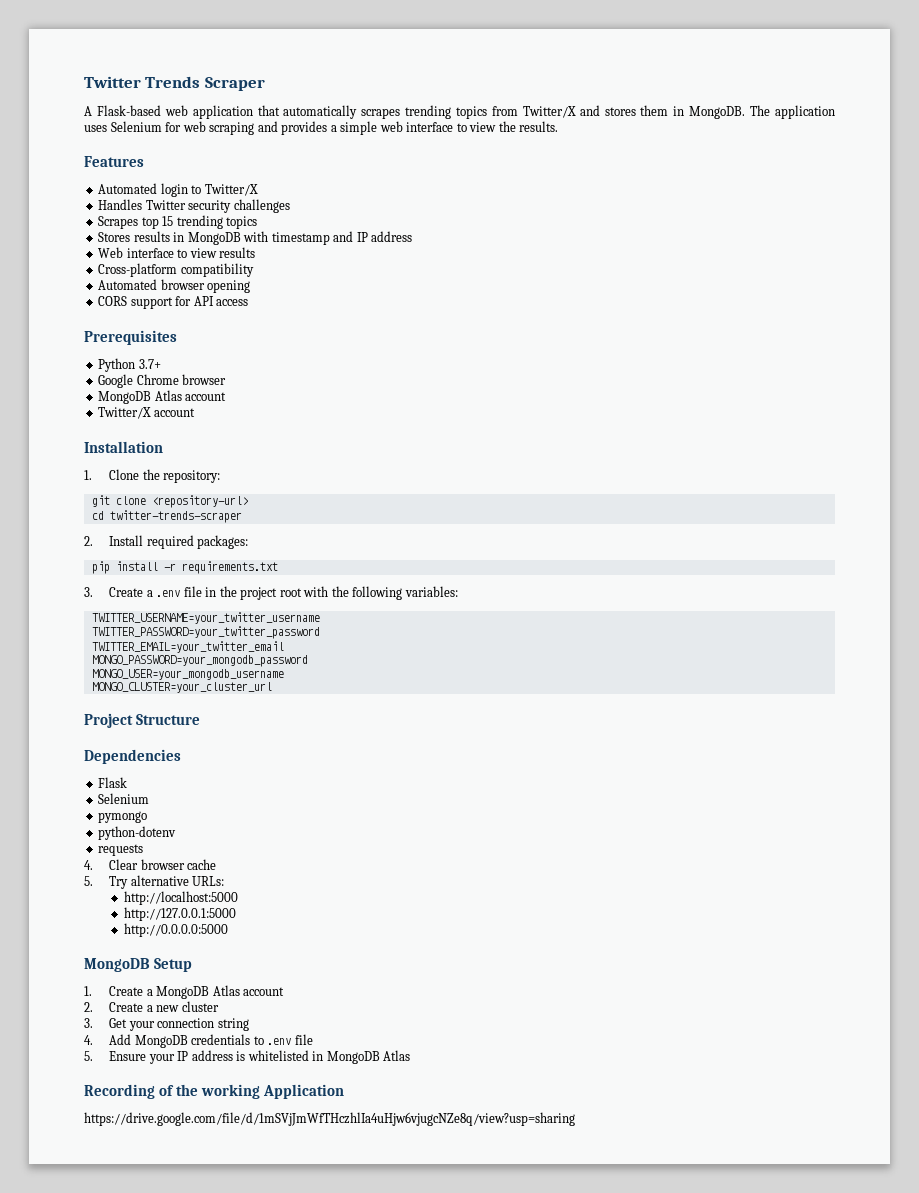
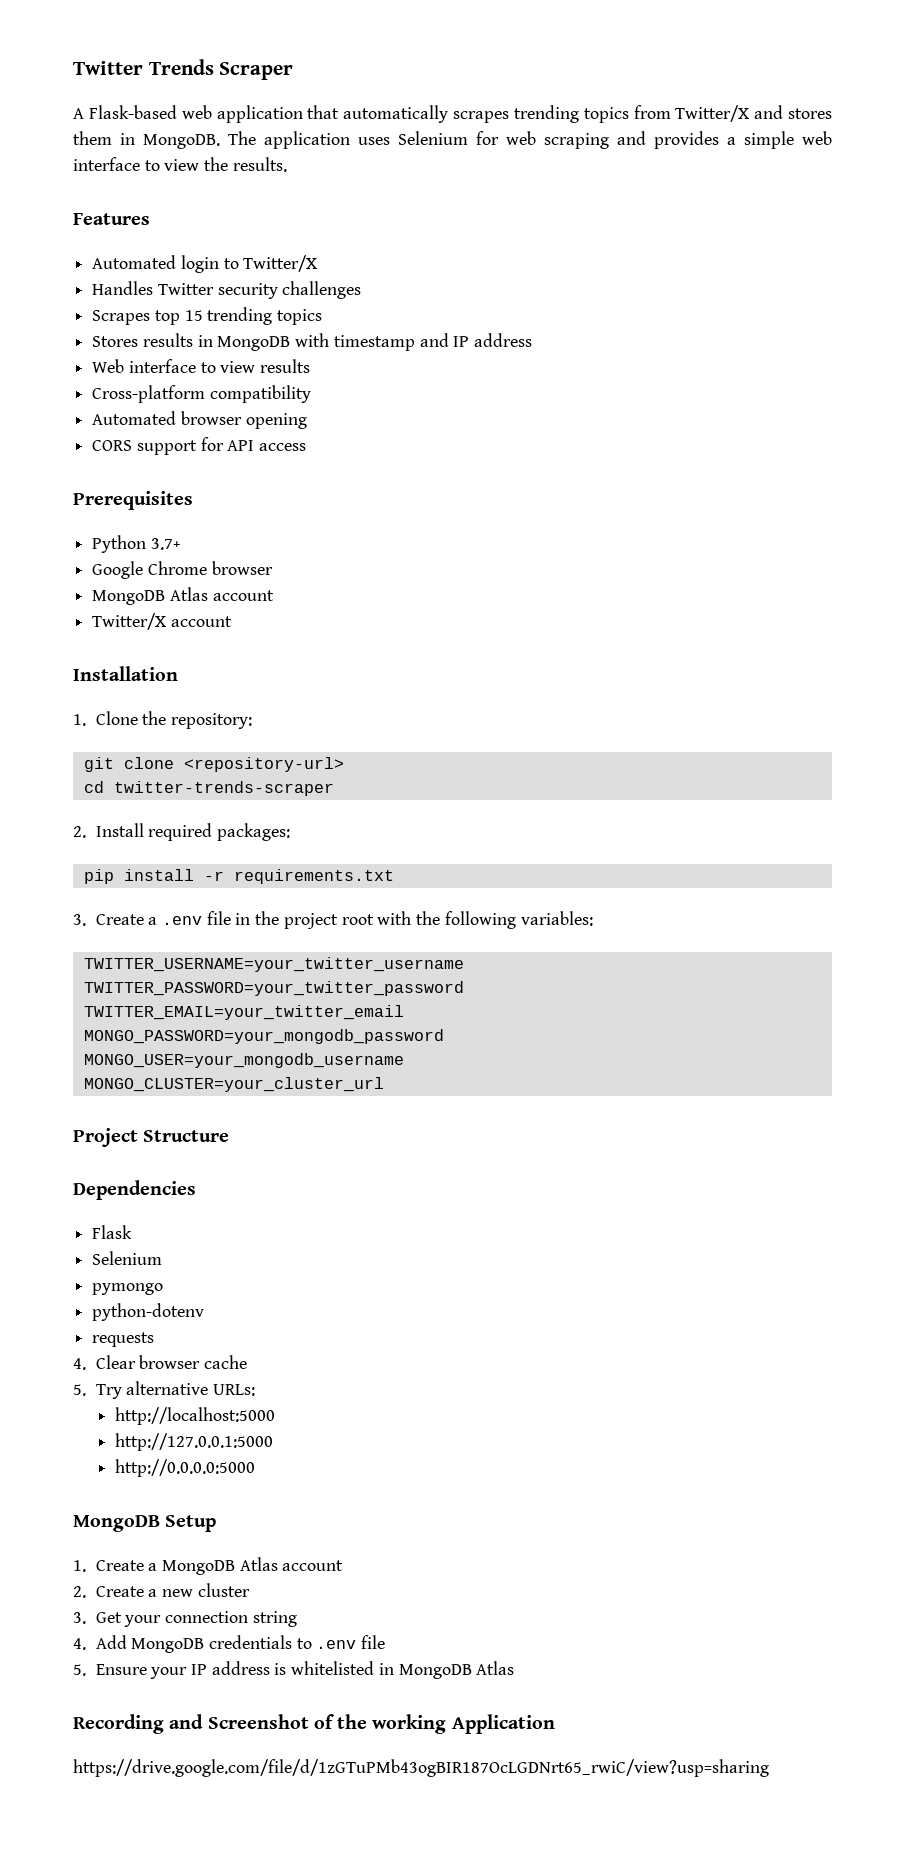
(155, 1091) none -> [169,1714,309,1729] and Screenshot
[84,1112,575,1126] https://drive.google.com/file/d/1mSVjJmWfTHczhlIa4uHjw6vjugcNZe8q/view?usp=sharing -> [73,1759,769,1777] https://drive.google.com/file/d/1zGTuPMb43ogBIR187OcLGDNrt65_rwiC/view?usp=sharing

